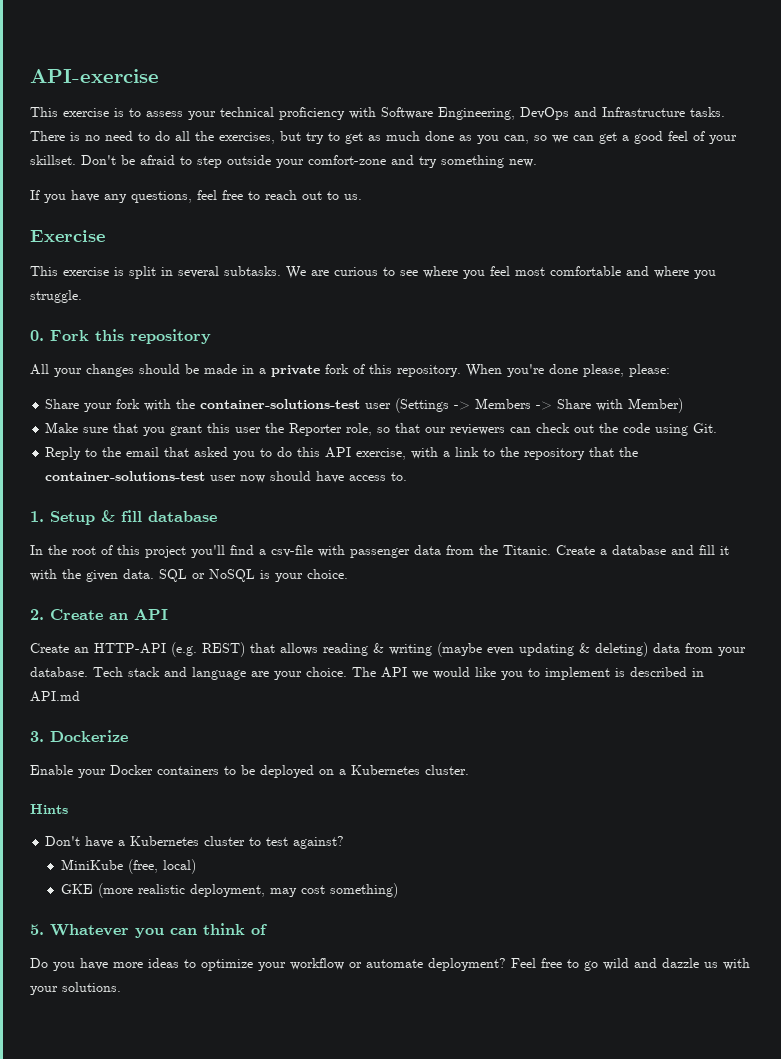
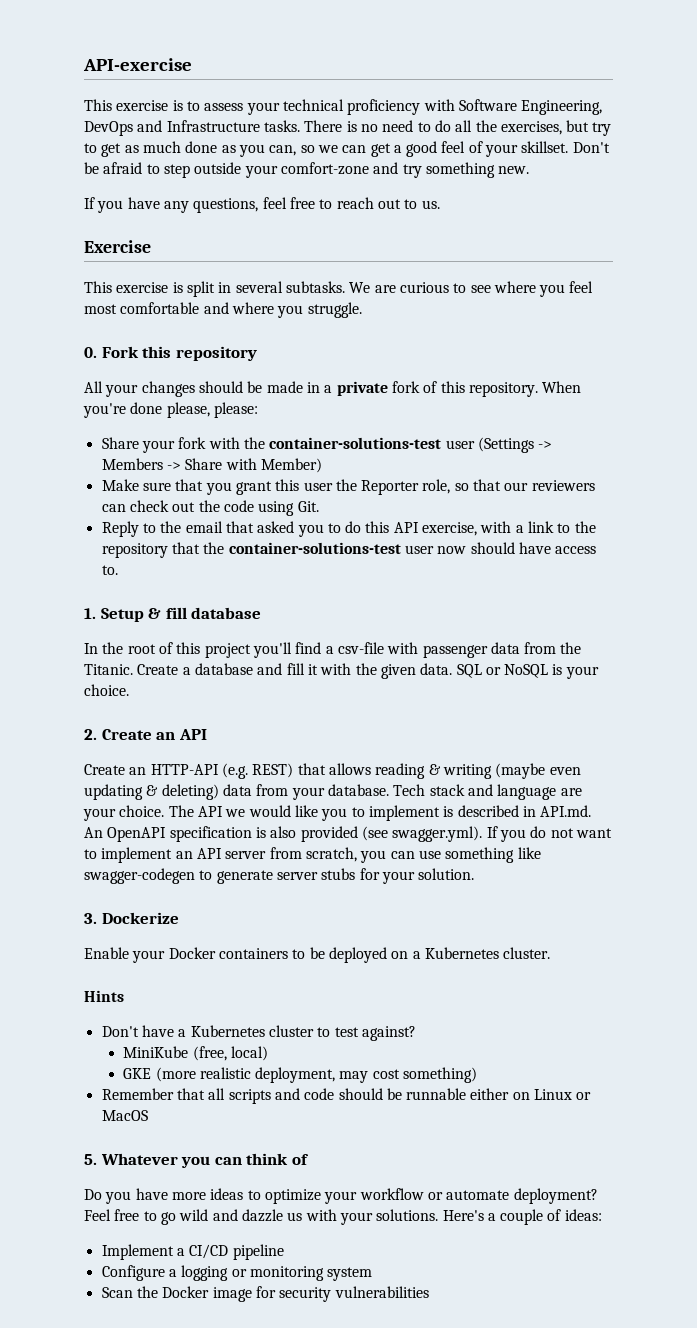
[30,691,80,702] API.md -> [540,805,592,817] [84,826,612,842] [84,847,541,863] [84,868,475,884] API.md. An OpenAPI specification is also provided (see swagger.yml). If you do not want to implement an API server from scratch, you can use something like swagger-codegen to generate server stubs for your solution.
(399, 890) none -> [101,1088,592,1104] [101,1110,148,1121] // Remember that all scripts and code should be runnable either on Linux or MacOS
(121, 987) none -> [442,1209,602,1225] [101,1244,284,1260] [101,1265,373,1281] [101,1286,429,1302] Here's a couple of ideas: // Implement a CI/CD pipeline // Configure a logging or monitoring system // Scan the Docker image for security vulnerabilities

